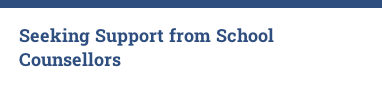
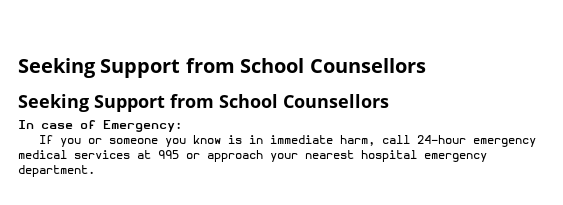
[19,28,274,46] [19,52,121,67] Seeking Support from School Counsellors -> [18,58,426,78] [18,94,389,112] [18,120,182,132] [39,135,537,147] [18,150,487,162] [18,165,95,177] Seeking Support from School Counsellors // Seeking Support from School Counsellors // In case of Emergency: // If you or someone you know is in immediate harm, call 24-hour emergency medical services at 995 or approach your nearest hospital emergency department.

